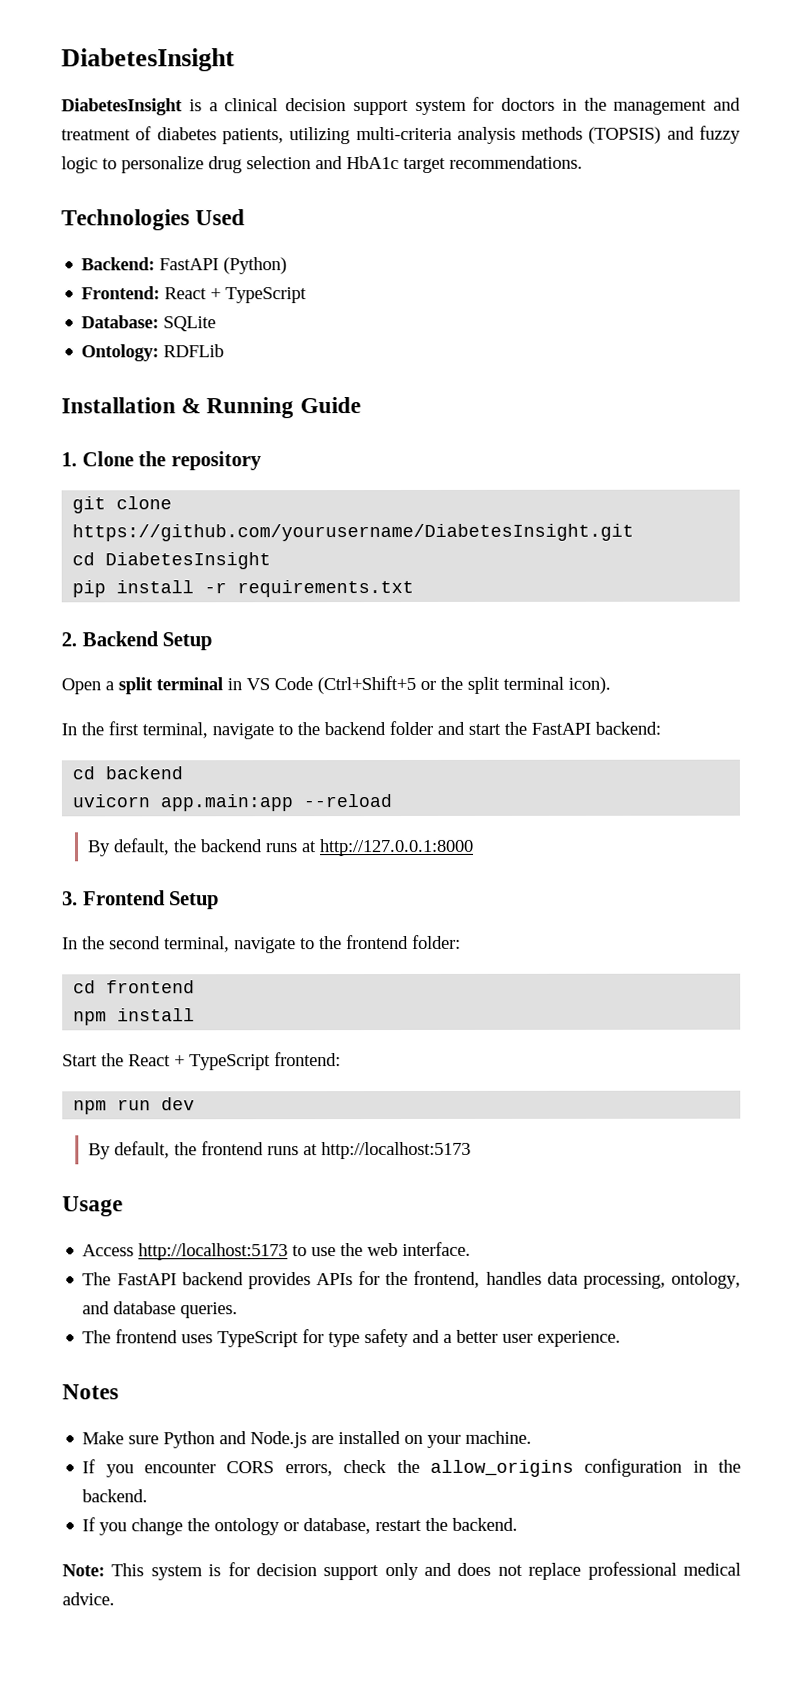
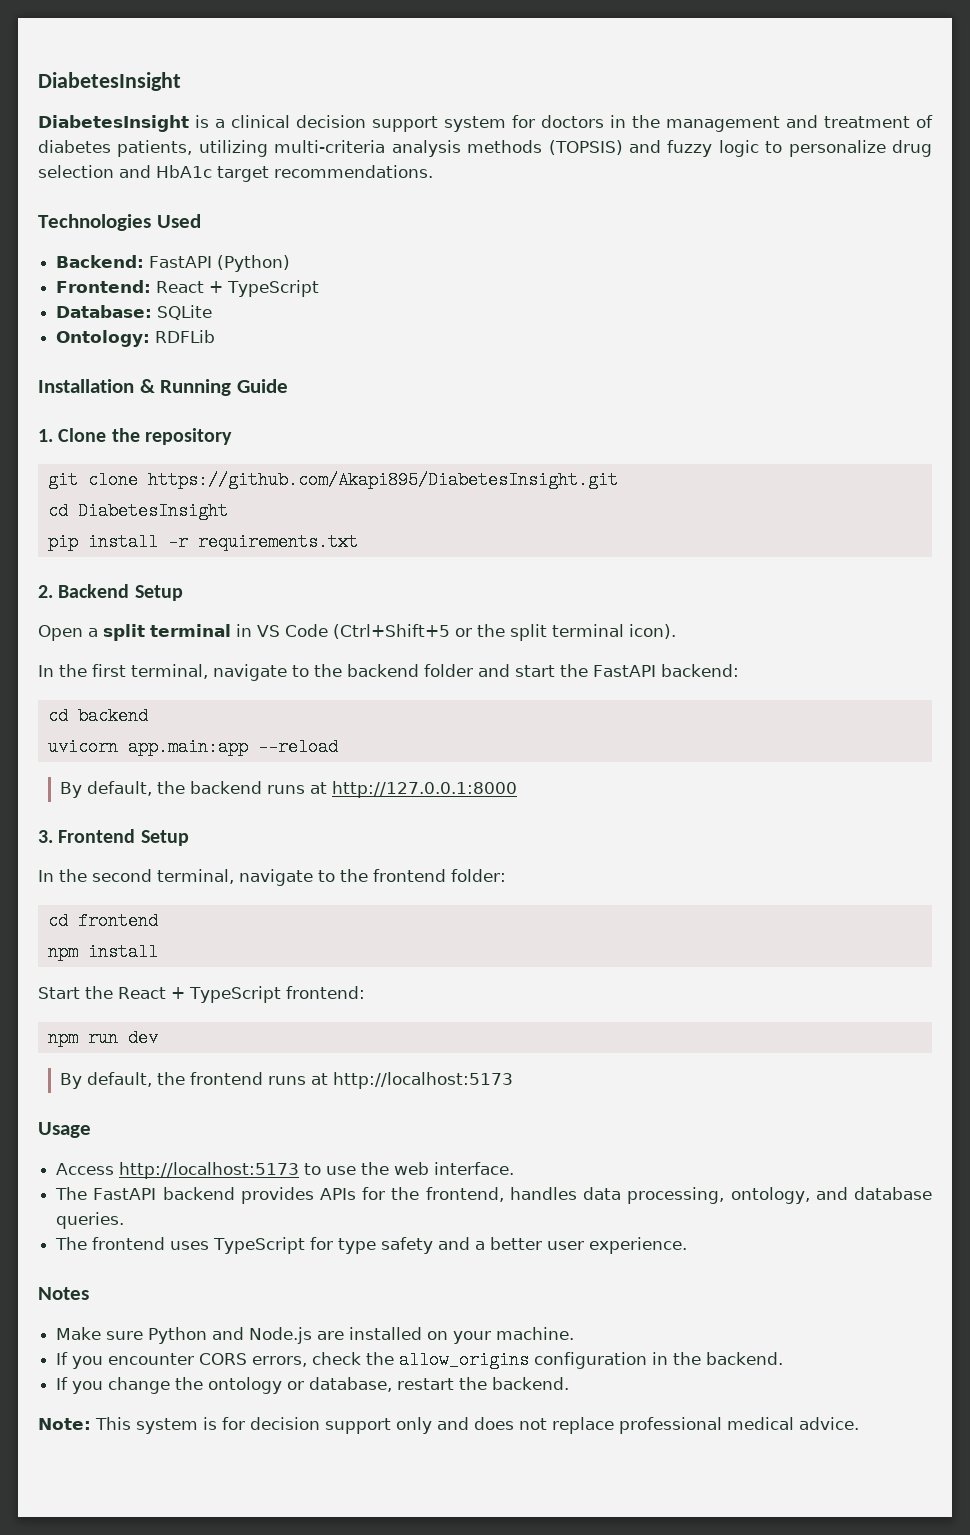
[72,523,635,542] https://github.com/yourusername/DiabetesInsight.git -> [147,471,618,489] https://github.com/Akapi895/DiabetesInsight.git

